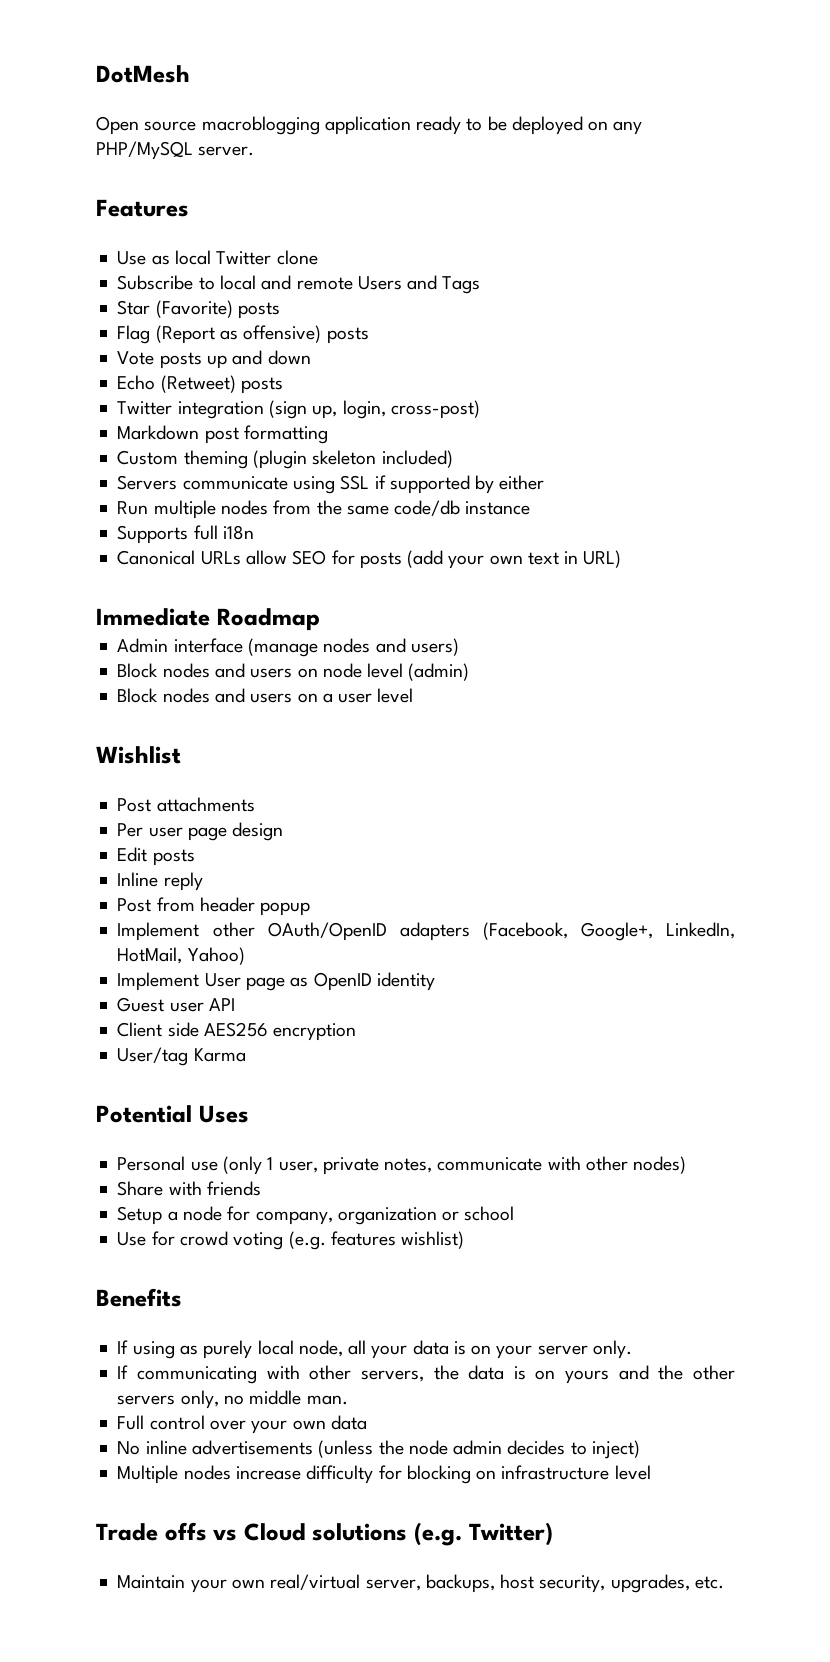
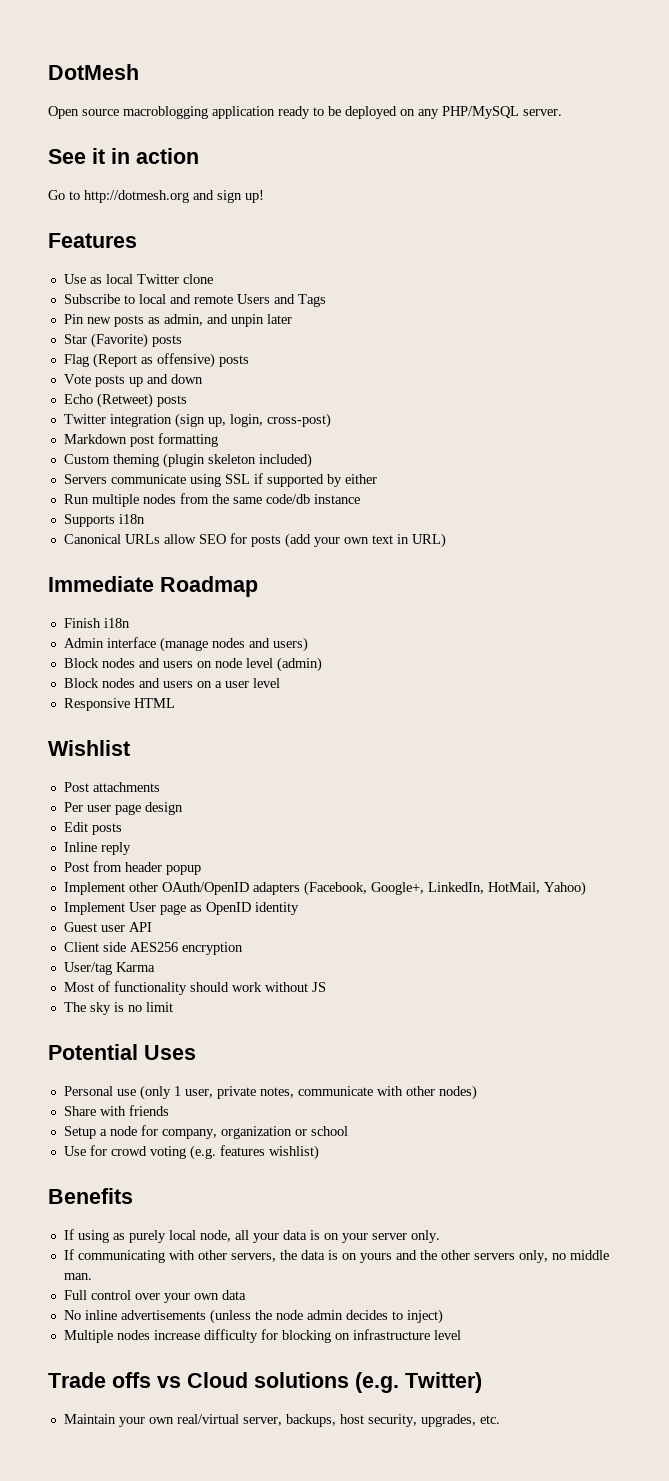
(255, 151) none -> [48,148,199,164] [48,190,264,203] // See it in action // Go to http://dotmesh.org and sign up!
(481, 285) none -> [63,314,292,327] // Pin new posts as admin, and unpin later
[193,525,218,540] full -> (115, 520) none
(320, 619) none -> [63,618,130,628] // Finish i18n
(414, 695) none -> [63,698,175,711] // Responsive HTML
(246, 1055) none -> [63,981,326,995] [63,1002,173,1015] // Most of functionality should work without JS // The sky is no limit

